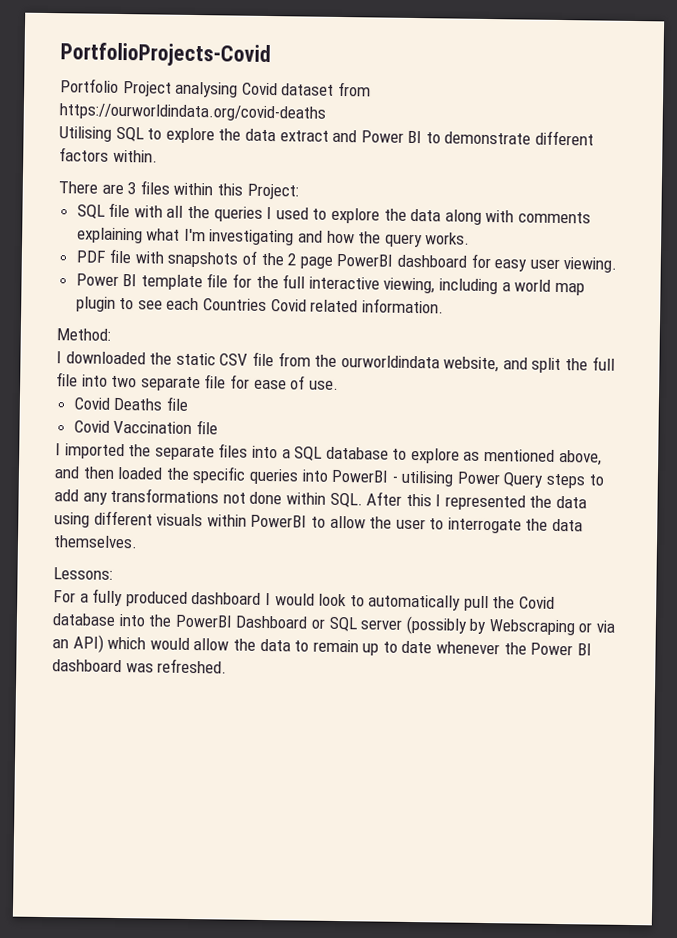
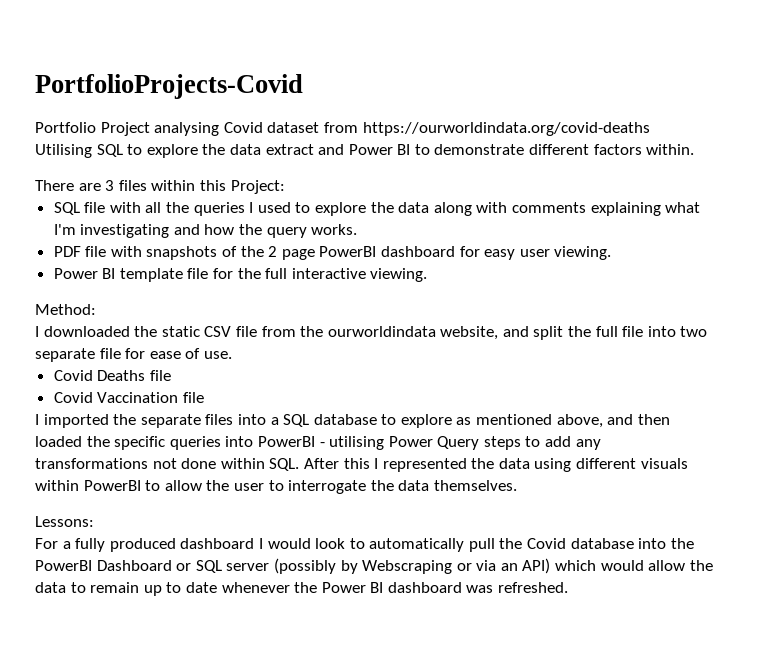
[383,277,585,296] [75,296,444,314] viewing, including a world map plugin to see each Countries Covid related information. -> [370,268,428,282] viewing.

